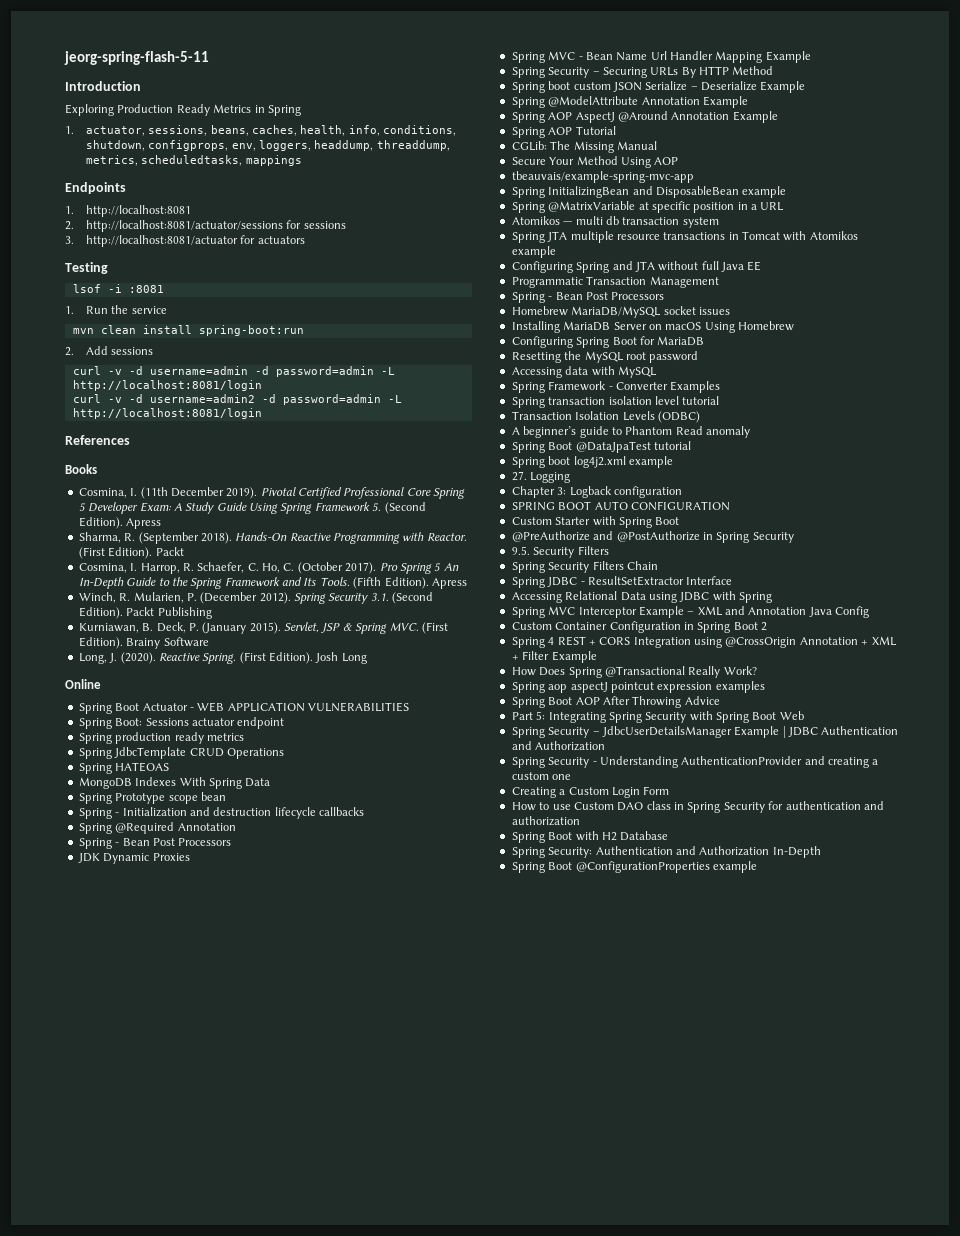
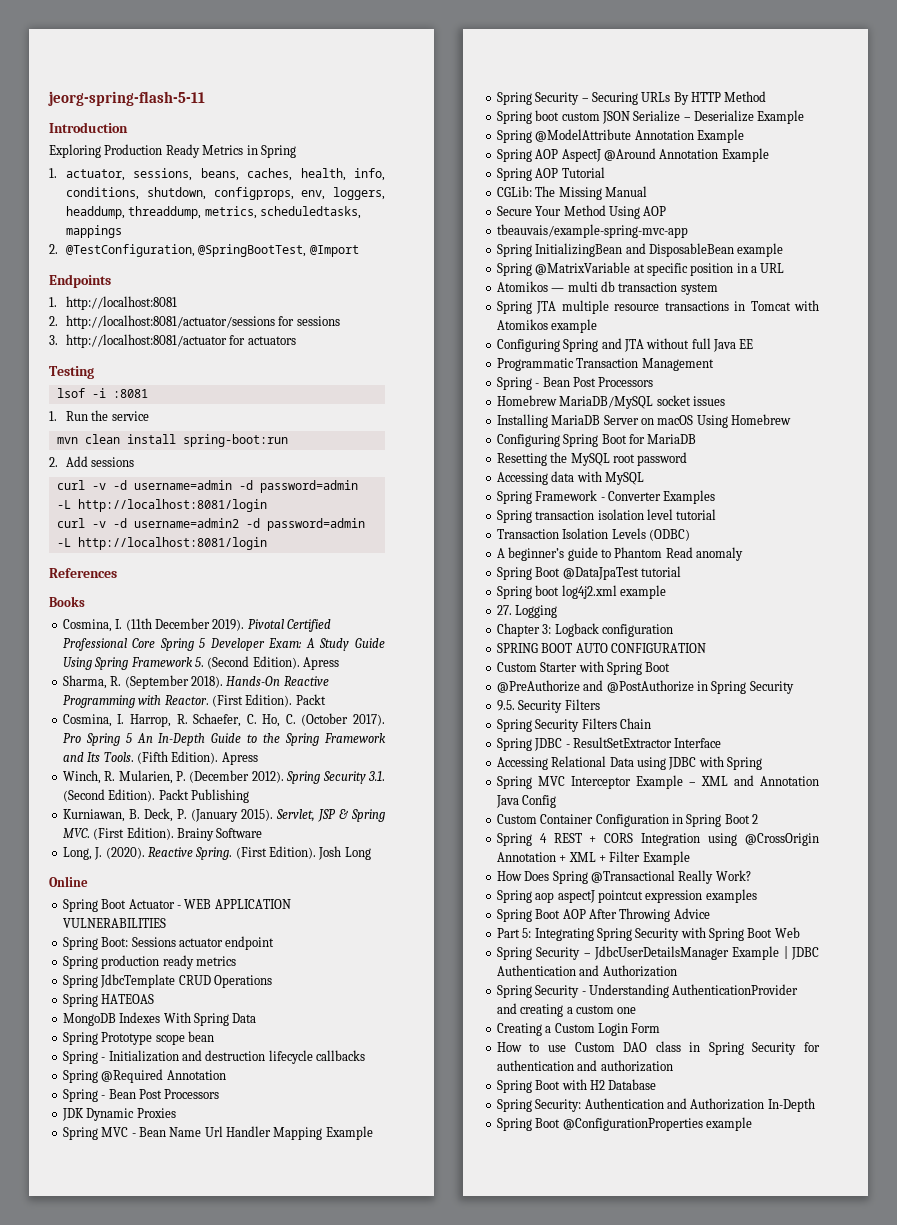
(302, 160) none -> [49,244,359,257] // 2. @TestConfiguration, @SpringBootTest, @Import

